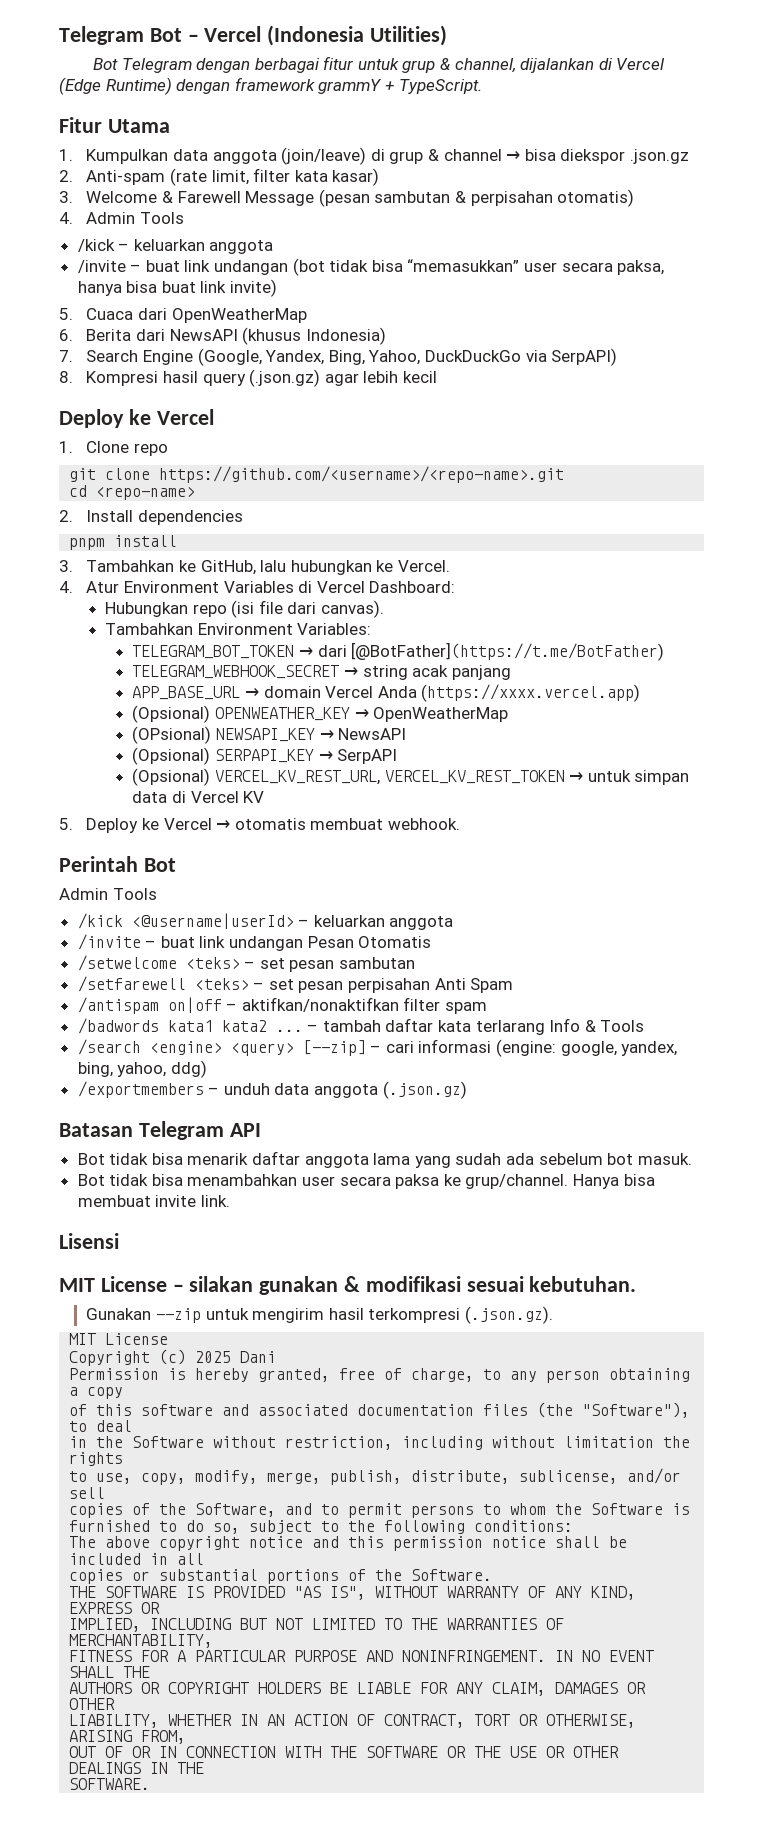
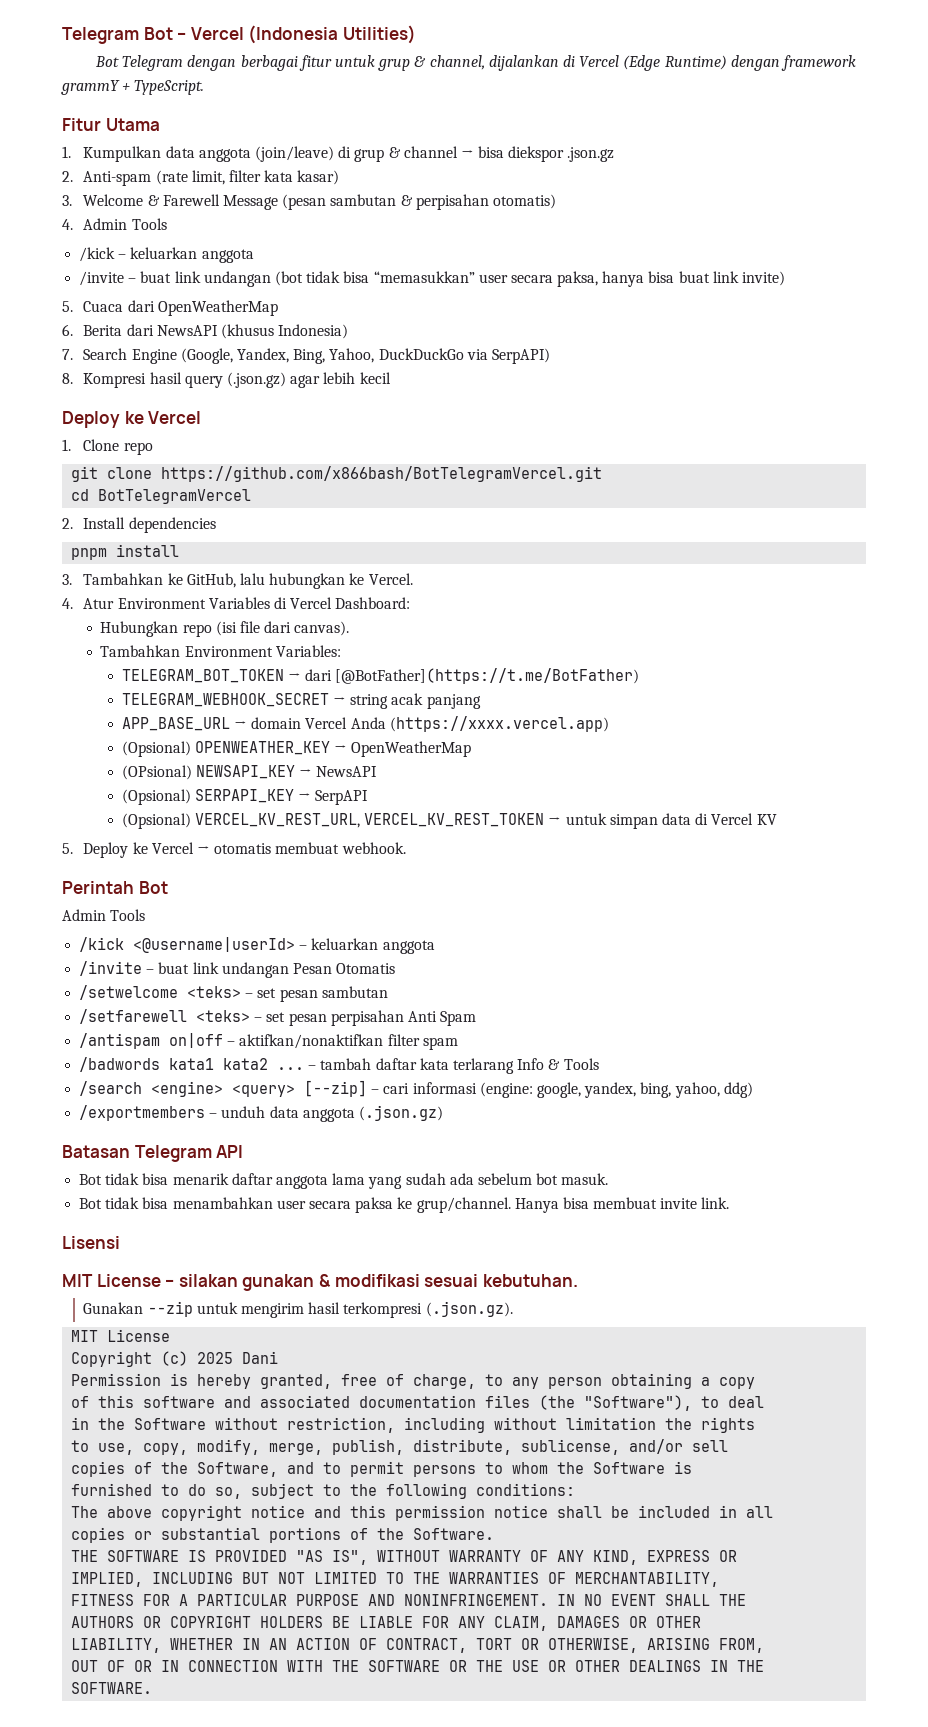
[159,466,565,483] https://github.com/<username>/<repo-name>.git -> [161,466,603,482] https://github.com/x866bash/BotTelegramVercel.git
[96,487,196,500] <repo-name> -> [98,489,252,504] BotTelegramVercel

